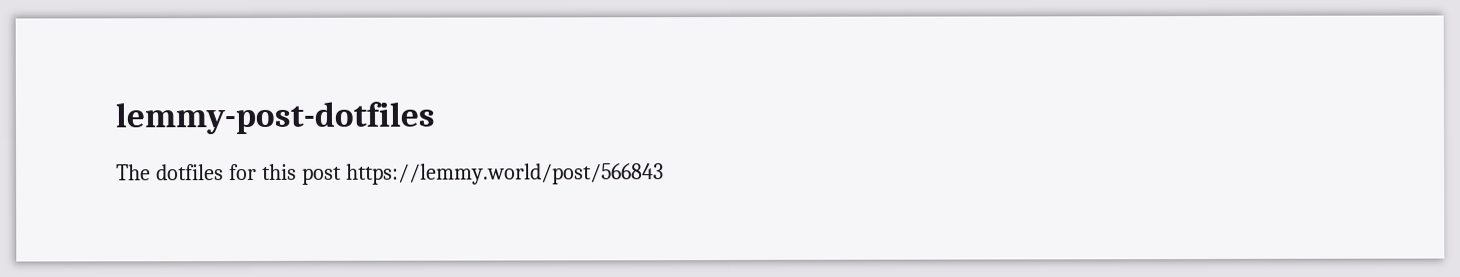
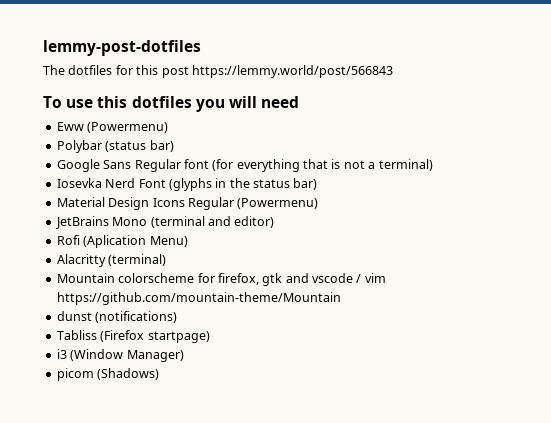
(664, 174) none -> [43,96,300,112] [56,122,169,133] [56,140,174,153] [56,159,433,172] [56,178,318,191] [56,197,319,210] [55,216,275,229] [56,235,188,248] [56,254,167,267] [56,273,386,286] [56,292,341,305] [56,311,178,323] [56,330,210,343] [56,349,184,362] [56,368,160,381] // To use this dotfiles you will need // Eww (Powermenu) // Polybar (status bar) // Google Sans Regular font (for everything that is not a terminal) // Iosevka Nerd Font (glyphs in the status bar) // Material Design Icons Regular (Powermenu) // JetBrains Mono (terminal and editor) // Rofi (Aplication Menu) // Alacritty (terminal) // Mountain colorscheme for firefox, gtk and vscode / vim https://github.com/mountain-theme/Mountain // dunst (notifications) // Tabliss (Firefox startpage) // i3 (Window Manager) // picom (Shadows)

